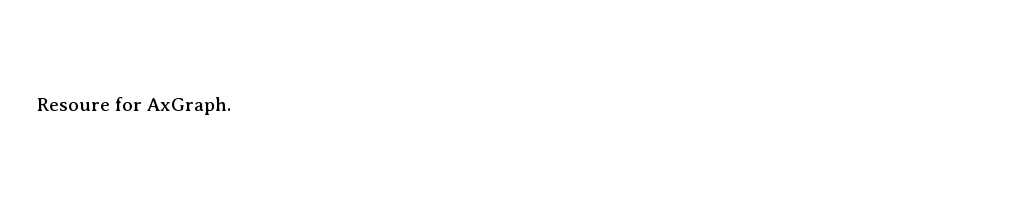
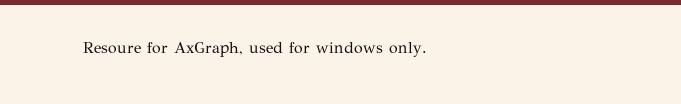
[147,97,232,115] AxGraph. -> [174,42,427,57] AxGraph, used for windows only.

